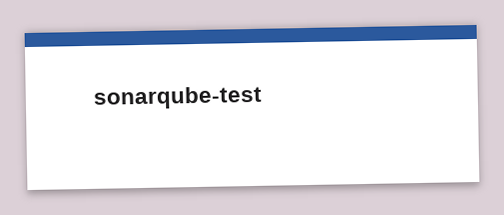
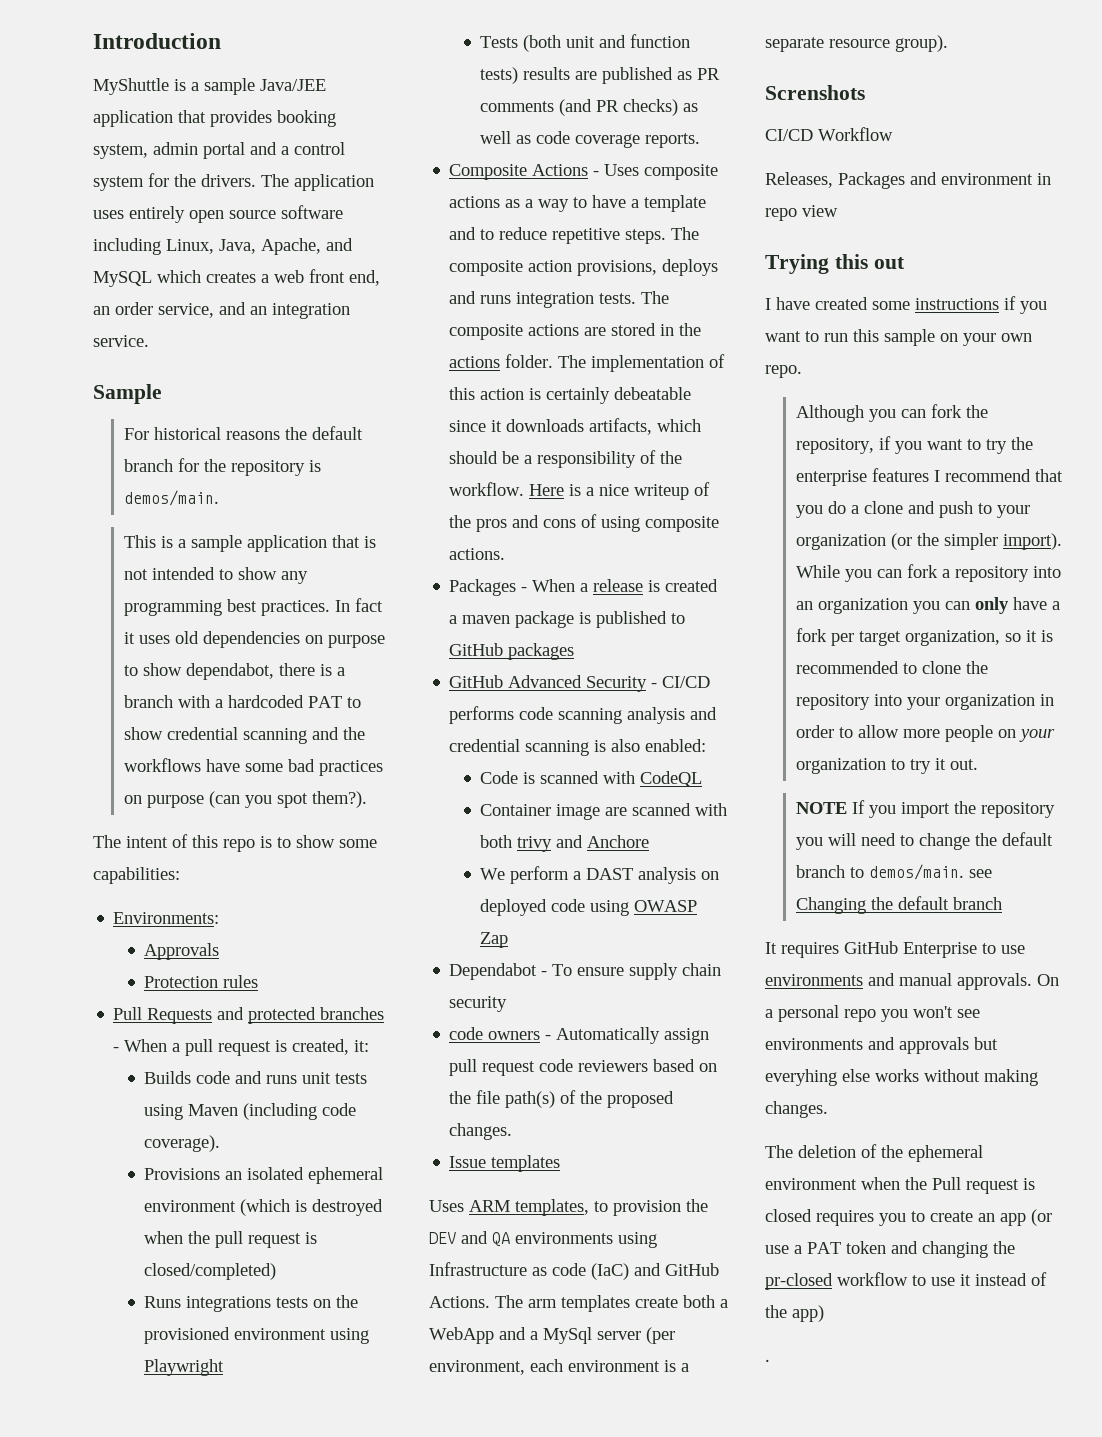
[93,85,262,110] sonarqube-test -> [93,33,221,49] [93,78,326,95] [93,110,336,127] [93,142,345,159] [93,173,374,191] [93,205,343,223] [93,238,353,255] [93,269,380,287] [93,302,350,319] [93,335,149,347] [93,384,162,404] [124,426,364,440] [124,458,322,476] [124,490,220,506] [124,535,377,552] [124,567,309,584] [124,598,384,616] [124,631,386,648] [124,663,346,680] [124,695,362,708] [124,727,366,744] [124,758,384,776] [124,791,368,808] [93,834,377,852] [93,867,180,884] [113,912,220,924] [144,943,220,960] [144,975,259,988] [113,1007,385,1024] [113,1039,370,1056] [144,1071,368,1084] [144,1103,357,1120] [144,1135,221,1152] [144,1167,384,1184] [144,1199,384,1216] [144,1231,318,1248] [144,1263,277,1280] [144,1295,359,1312] [144,1327,370,1344] [144,1359,225,1376] [480,34,691,52] [480,67,721,84] [480,99,699,116] [480,131,701,148] [449,164,719,180] [449,195,707,212] [449,227,700,244] [449,259,719,276] [449,291,670,308] [449,323,702,340] [449,354,726,372] [449,387,692,404] [449,418,702,435] [449,450,683,468] [449,482,711,500] [449,514,720,532] [449,548,506,560] [449,579,719,596] [449,611,686,628] [449,643,575,660] [449,675,711,692] [449,706,718,724] [449,739,707,756] [480,771,703,787] [480,803,728,820] [480,835,650,852] [480,866,720,884] [480,899,698,916] [480,932,509,948] [449,963,722,980] [449,996,508,1012] [449,1027,710,1044] [449,1059,718,1076] [449,1090,675,1108] [449,1123,513,1140] [449,1155,561,1172] [429,1199,708,1216] [429,1231,657,1248] [429,1262,719,1280] [429,1295,728,1312] [429,1327,675,1344] [429,1359,689,1375] [765,35,948,52] [765,85,865,100] [765,127,893,141] [765,172,1051,189] [765,205,838,221] [765,254,905,274] [765,296,1047,314] [765,329,1032,346] [765,365,802,378] [796,404,989,422] [796,436,1034,454] [796,468,1064,486] [796,501,1031,518] [796,533,1063,550] [796,564,1062,582] [796,597,1061,614] [796,628,1054,646] [796,661,989,674] [796,694,1055,710] [796,725,1056,742] [796,758,979,774] [796,800,1056,818] [796,832,1054,850] [796,864,993,880] [796,896,1003,914] [765,941,1025,958] [765,973,1059,990] [765,1005,980,1022] [765,1037,998,1054] [765,1069,1038,1086] [765,1101,828,1118] [765,1144,983,1162] [765,1177,1035,1194] [765,1209,1052,1226] [765,1241,1015,1258] [765,1272,1047,1290] [765,1305,824,1322] [765,1359,770,1362] Introduction // MyShuttle is a sample Java/JEE application that provides booking system, admin portal and a control system for the drivers. The application uses entirely open source software including Linux, Java, Apache, and MySQL which creates a web front end, an order service, and an integration service. // Sample // For historical reasons the default branch for the repository is demos/main. // This is a sample application that is not intended to show any programming best practices. In fact it uses old dependencies on purpose to show dependabot, there is a branch with a hardcoded PAT to show credential scanning and the workflows have some bad practices on purpose (can you spot them?). // The intent of this repo is to show some capabilities: // Environments: // Approvals // Protection rules // Pull Requests and protected branches - When a pull request is created, it: // Builds code and runs unit tests using Maven (including code coverage). // Provisions an isolated ephemeral environment (which is destroyed when the pull request is closed/completed) // Runs integrations tests on the provisioned environment using Playwright // Tests (both unit and function tests) results are published as PR comments (and PR checks) as well as code coverage reports. // Composite Actions - Uses composite actions as a way to have a template and to reduce repetitive steps. The composite action provisions, deploys and runs integration tests. The composite actions are stored in the actions folder. The implementation of this action is certainly debeatable since it downloads artifacts, which should be a responsibility of the workflow. Here is a nice writeup of the pros and cons of using composite actions. // Packages - When a release is created a maven package is published to GitHub packages // GitHub Advanced Security - CI/CD performs code scanning analysis and credential scanning is also enabled: // Code is scanned with CodeQL // Container image are scanned with both trivy and Anchore // We perform a DAST analysis on deployed code using OWASP Zap // Dependabot - To ensure supply chain security // code owners - Automatically assign pull request code reviewers based on the file path(s) of the proposed changes. // Issue templates // Uses ARM templates, to provision the DEV and QA environments using Infrastructure as code (IaC) and GitHub Actions. The arm templates create both a WebApp and a MySql server (per environment, each environment is a separate resource group). // Screnshots // CI/CD Workflow // Releases, Packages and environment in repo view // Trying this out // I have created some instructions if you want to run this sample on your own repo. // Although you can fork the repository, if you want to try the enterprise features I recommend that you do a clone and push to your organization (or the simpler import). While you can fork a repository into an organization you can only have a fork per target organization, so it is recommended to clone the repository into your organization in order to allow more people on your organization to try it out. // NOTE If you import the repository you will need to change the default branch to demos/main. see Changing the default branch // It requires GitHub Enterprise to use environments and manual approvals. On a personal repo you won't see environments and approvals but everyhing else works without making changes. // The deletion of the ephemeral environment when the Pull request is closed requires you to create an app (or use a PAT token and changing the pr-closed workflow to use it instead of the app) // .

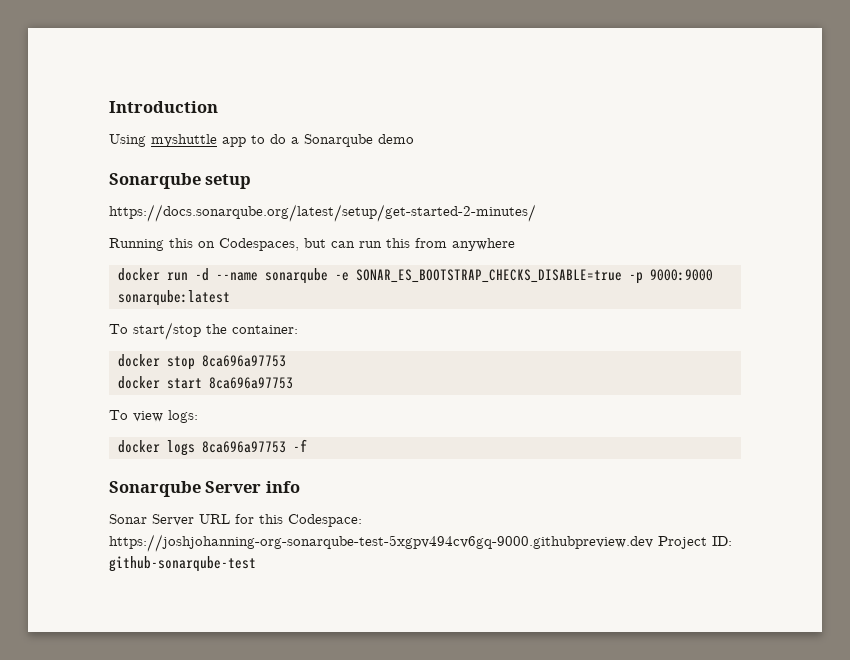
[93,78,326,95] [93,110,336,127] [93,142,345,159] [93,173,374,191] [93,205,343,223] [93,238,353,255] [93,269,380,287] [93,302,350,319] [93,335,149,347] [93,384,162,404] [124,426,364,440] [124,458,322,476] [124,490,220,506] [124,535,377,552] [124,567,309,584] [124,598,384,616] [124,631,386,648] [124,663,346,680] [124,695,362,708] [124,727,366,744] [124,758,384,776] [124,791,368,808] [93,834,377,852] [93,867,180,884] [113,912,220,924] [144,943,220,960] [144,975,259,988] [113,1007,385,1024] [113,1039,370,1056] [144,1071,368,1084] [144,1103,357,1120] [144,1135,221,1152] [144,1167,384,1184] [144,1199,384,1216] [144,1231,318,1248] [144,1263,277,1280] [144,1295,359,1312] [144,1327,370,1344] [144,1359,225,1376] [480,34,691,52] [480,67,721,84] [480,99,699,116] [480,131,701,148] [449,164,719,180] [449,195,707,212] [449,227,700,244] [449,259,719,276] [449,291,670,308] [449,323,702,340] [449,354,726,372] [449,387,692,404] [449,418,702,435] [449,450,683,468] [449,482,711,500] [449,514,720,532] [449,548,506,560] [449,579,719,596] [449,611,686,628] [449,643,575,660] [449,675,711,692] [449,706,718,724] [449,739,707,756] [480,771,703,787] [480,803,728,820] [480,835,650,852] [480,866,720,884] [480,899,698,916] [480,932,509,948] [449,963,722,980] [449,996,508,1012] [449,1027,710,1044] [449,1059,718,1076] [449,1090,675,1108] [449,1123,513,1140] [449,1155,561,1172] [429,1199,708,1216] [429,1231,657,1248] [429,1262,719,1280] [429,1295,728,1312] [429,1327,675,1344] [429,1359,689,1375] [765,35,948,52] [765,85,865,100] [765,127,893,141] [765,172,1051,189] [765,205,838,221] [765,254,905,274] [765,296,1047,314] [765,329,1032,346] [765,365,802,378] [796,404,989,422] [796,436,1034,454] [796,468,1064,486] [796,501,1031,518] [796,533,1063,550] [796,564,1062,582] [796,597,1061,614] [796,628,1054,646] [796,661,989,674] [796,694,1055,710] [796,725,1056,742] [796,758,979,774] [796,800,1056,818] [796,832,1054,850] [796,864,993,880] [796,896,1003,914] [765,941,1025,958] [765,973,1059,990] [765,1005,980,1022] [765,1037,998,1054] [765,1069,1038,1086] [765,1101,828,1118] [765,1144,983,1162] [765,1177,1035,1194] [765,1209,1052,1226] [765,1241,1015,1258] [765,1272,1047,1290] [765,1305,824,1322] [765,1359,770,1362] MyShuttle is a sample Java/JEE application that provides booking system, admin portal and a control system for the drivers. The application uses entirely open source software including Linux, Java, Apache, and MySQL which creates a web front end, an order service, and an integration service. // Sample // For historical reasons the default branch for the repository is demos/main. // This is a sample application that is not intended to show any programming best practices. In fact it uses old dependencies on purpose to show dependabot, there is a branch with a hardcoded PAT to show credential scanning and the workflows have some bad practices on purpose (can you spot them?). // The intent of this repo is to show some capabilities: // Environments: // Approvals // Protection rules // Pull Requests and protected branches - When a pull request is created, it: // Builds code and runs unit tests using Maven (including code coverage). // Provisions an isolated ephemeral environment (which is destroyed when the pull request is closed/completed) // Runs integrations tests on the provisioned environment using Playwright // Tests (both unit and function tests) results are published as PR comments (and PR checks) as well as code coverage reports. // Composite Actions - Uses composite actions as a way to have a template and to reduce repetitive steps. The composite action provisions, deploys and runs integration tests. The composite actions are stored in the actions folder. The implementation of this action is certainly debeatable since it downloads artifacts, which should be a responsibility of the workflow. Here is a nice writeup of the pros and cons of using composite actions. // Packages - When a release is created a maven package is published to GitHub packages // GitHub Advanced Security - CI/CD performs code scanning analysis and credential scanning is also enabled: // Code is scanned with CodeQL // Container image are scanned with both trivy and Anchore // We perform a DAST analysis on deployed code using OWASP Zap // Dependabot - To ensure supply chain security // code owners - Automatically assign pull request code reviewers based on the file path(s) of the proposed changes. // Issue templates // Uses ARM templates, to provision the DEV and QA environments using Infrastructure as code (IaC) and GitHub Actions. The arm templates create both a WebApp and a MySql server (per environment, each environment is a separate resource group). // Screnshots // CI/CD Workflow // Releases, Packages and environment in repo view // Trying this out // I have created some instructions if you want to run this sample on your own repo. // Although you can fork the repository, if you want to try the enterprise features I recommend that you do a clone and push to your organization (or the simpler import). While you can fork a repository into an organization you can only have a fork per target organization, so it is recommended to clone the repository into your organization in order to allow more people on your organization to try it out. // NOTE If you import the repository you will need to change the default branch to demos/main. see Changing the default branch // It requires GitHub Enterprise to use environments and manual approvals. On a personal repo you won't see environments and approvals but everyhing else works without making changes. // The deletion of the ephemeral environment when the Pull request is closed requires you to create an app (or use a PAT token and changing the pr-closed workflow to use it instead of the app) // . -> [109,134,414,147] [109,173,252,189] [109,204,536,222] [109,238,515,251] [118,268,713,284] [118,290,230,306] [109,322,298,340] [118,354,286,370] [118,376,293,389] [109,410,198,423] [118,439,307,456] [109,481,300,497] [109,514,362,527] [109,534,732,552] [109,556,256,572] Using myshuttle app to do a Sonarqube demo // Sonarqube setup // https://docs.sonarqube.org/latest/setup/get-started-2-minutes/ // Running this on Codespaces, but can run this from anywhere // docker run -d --name sonarqube -e SONAR_ES_BOOTSTRAP_CHECKS_DISABLE=true -p 9000:9000 sonarqube:latest // To start/stop the container: // docker stop 8ca696a97753 // docker start 8ca696a97753 // To view logs: // docker logs 8ca696a97753 -f // Sonarqube Server info // Sonar Server URL for this Codespace: https://joshjohanning-org-sonarqube-test-5xgpv494cv6gq-9000.githubpreview.dev Project ID: github-sonarqube-test

